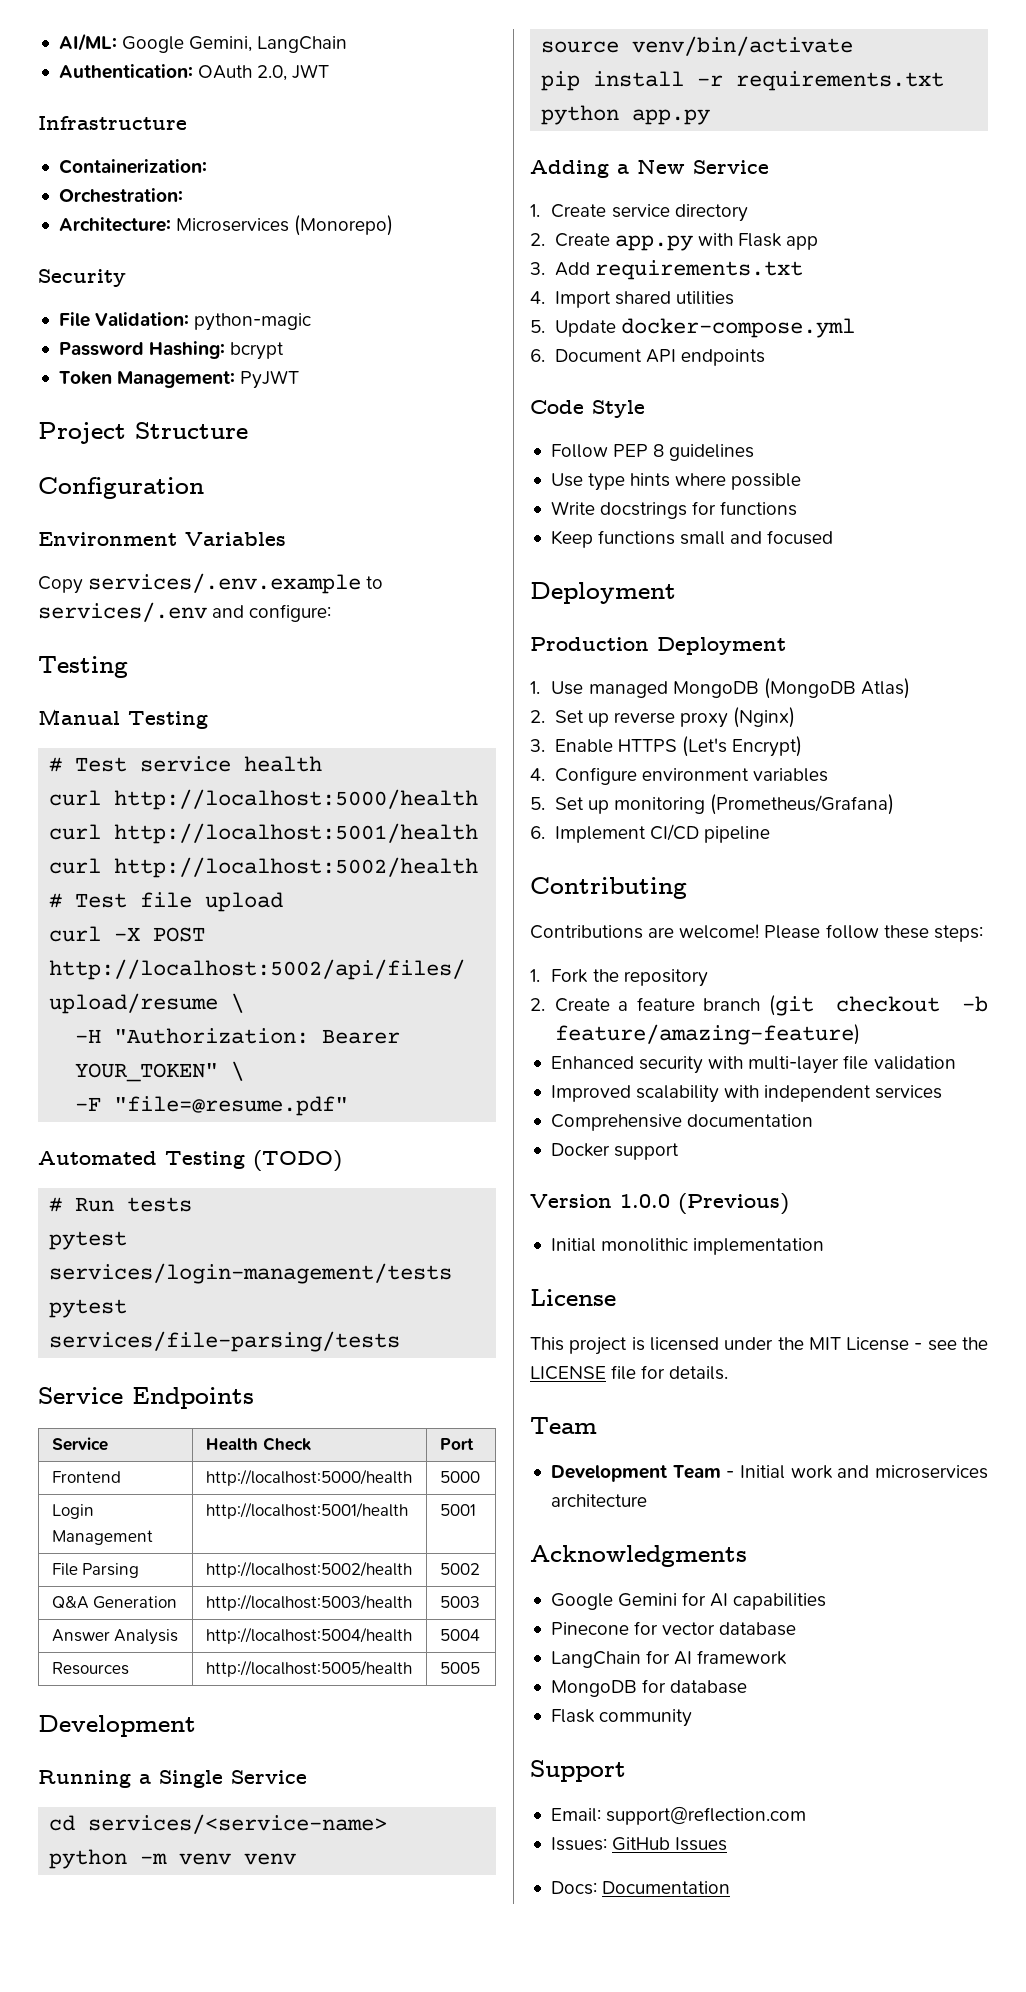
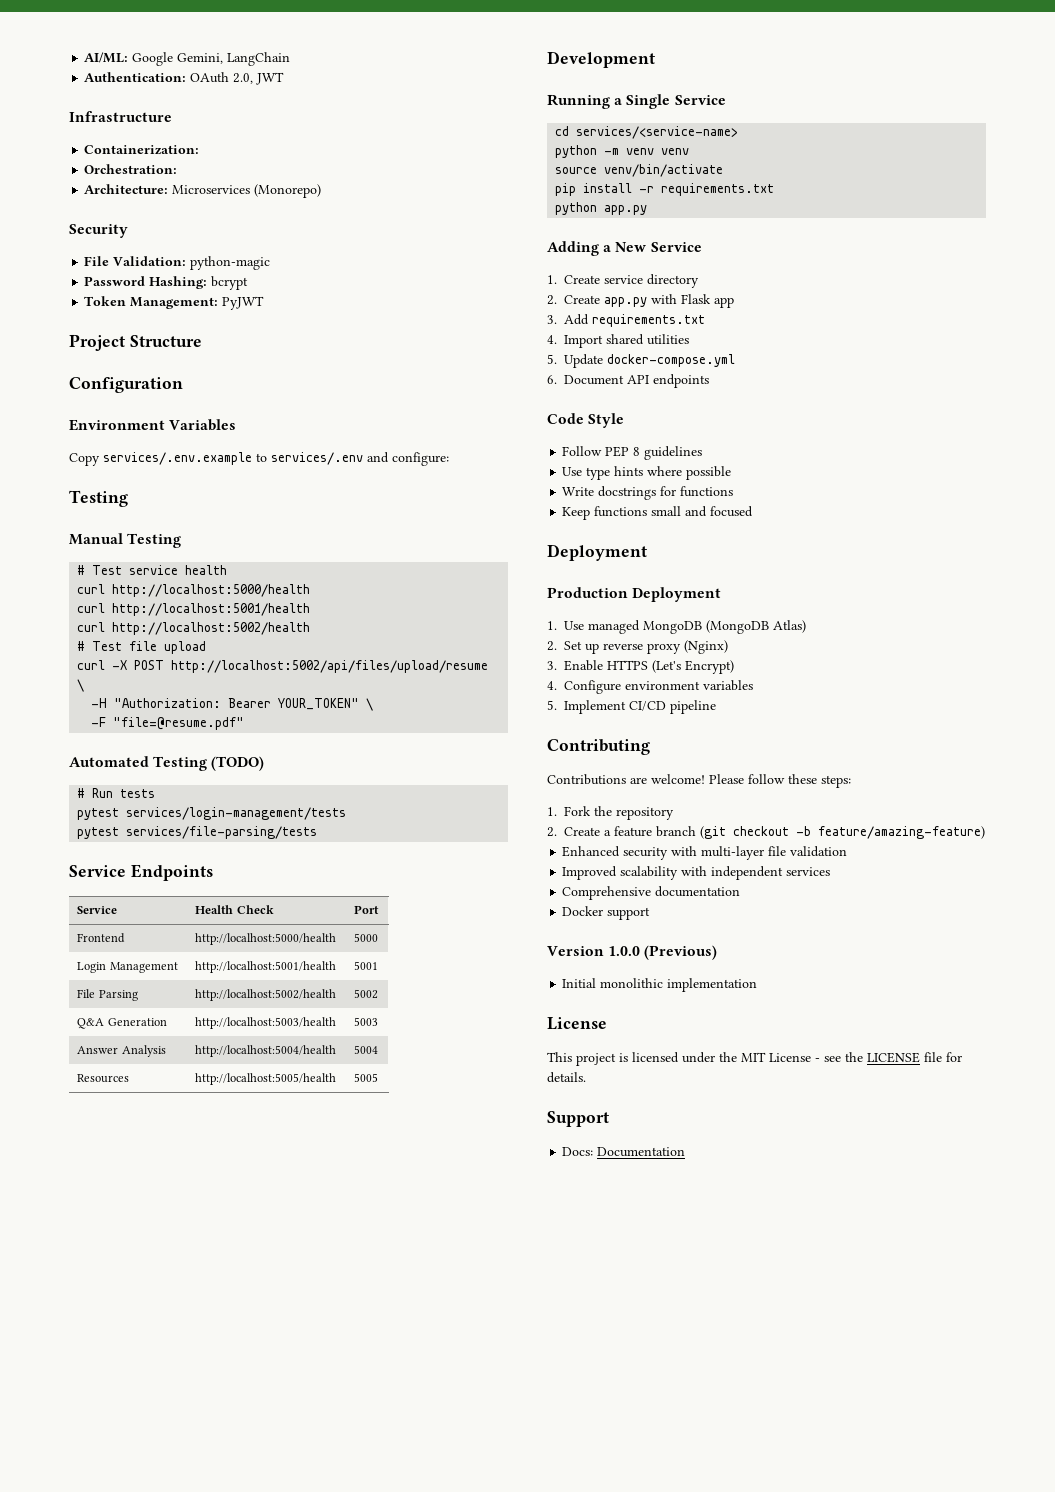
[554,794,894,815] [530,826,545,839] Set up monitoring (Prometheus/Grafana) // 6. -> (557, 705) none
[530,1417,597,1434] [550,1465,988,1482] [550,1494,647,1507] [530,1545,747,1567] [550,1592,827,1610] [550,1621,797,1636] [550,1650,788,1668] [550,1679,748,1697] [550,1709,693,1727] [530,1760,626,1782] [550,1806,807,1825] [550,1837,728,1851] Team // Development Team - Initial work and microservices architecture // Acknowledgments // Google Gemini for AI capabilities // Pinecone for vector database // LangChain for AI framework // MongoDB for database // Flask community // Support // Email: support@reflection.com // Issues: GitHub Issues -> [547,1111,609,1127] Support

